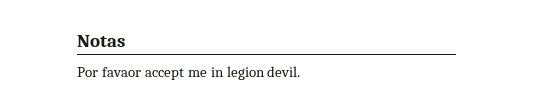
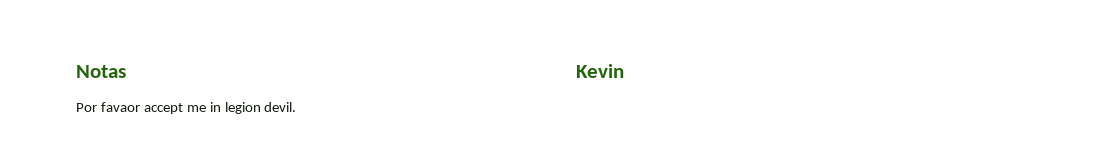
(301, 71) none -> [576,64,624,78] // Kevin

